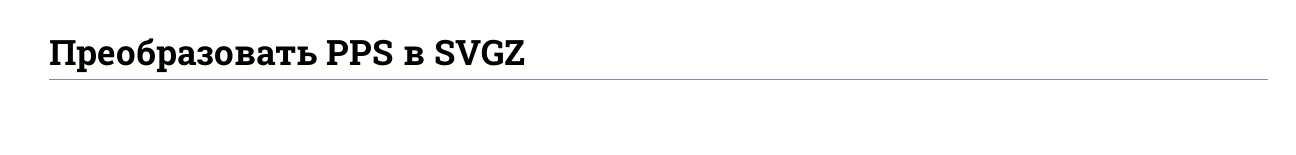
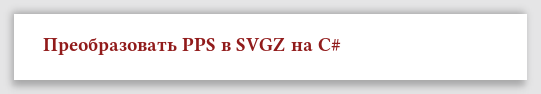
(526, 52) none -> [290,38,341,51] на C#

